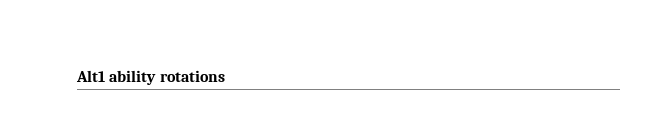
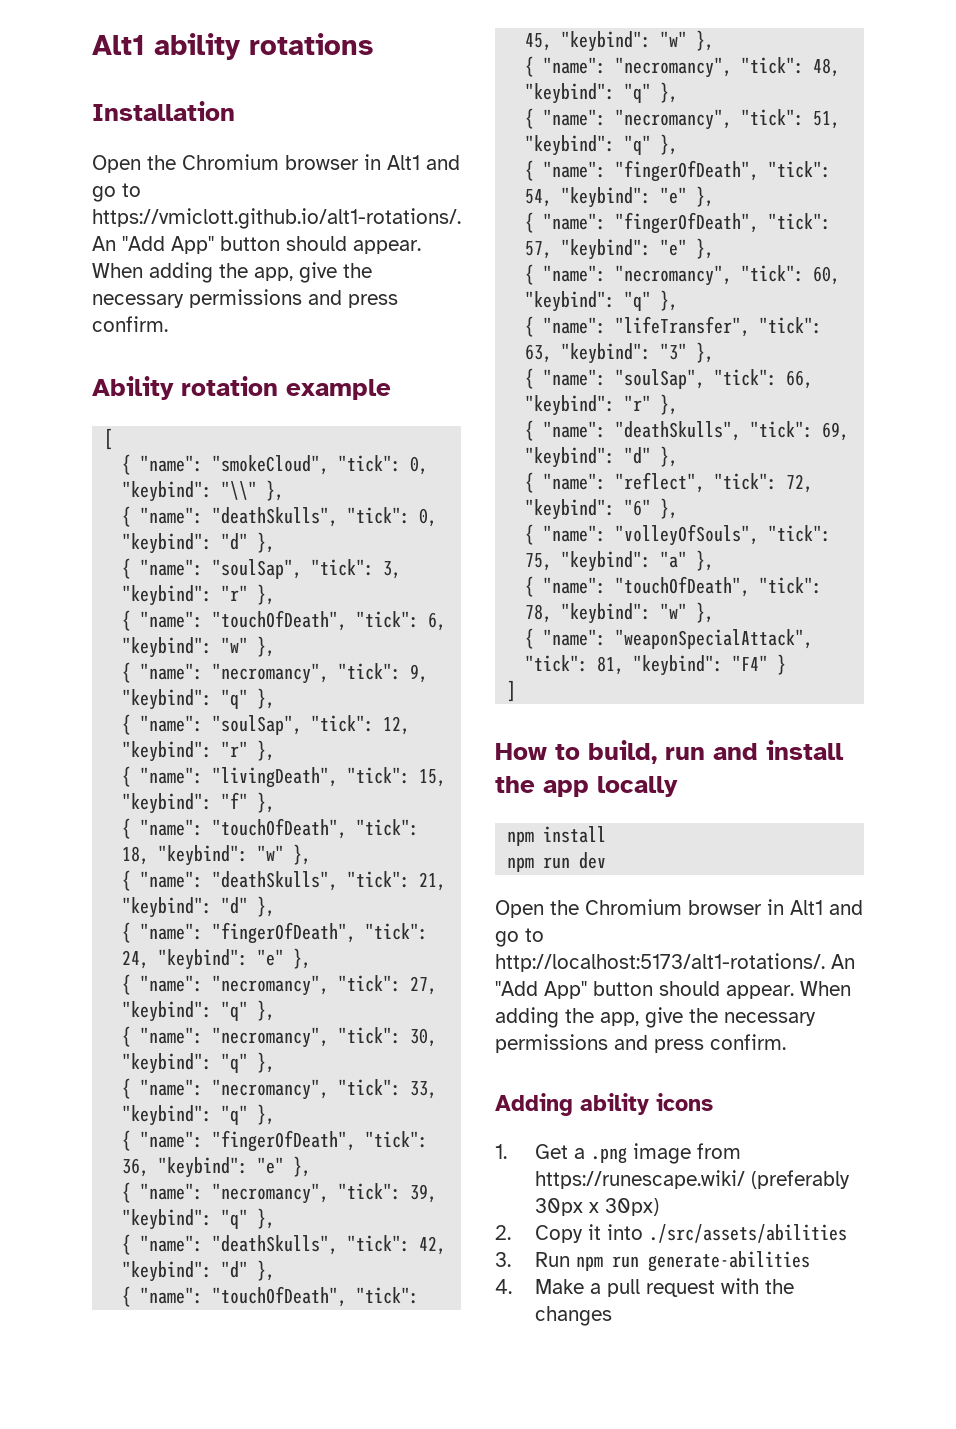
(225, 76) none -> [92,101,235,121] [92,154,460,173] [92,183,141,202] [92,208,461,229] [92,236,421,254] [92,262,372,283] [92,289,398,308] [92,316,168,332] [92,376,391,400] [104,428,114,450] [122,454,429,475] [122,480,285,502] [122,506,438,527] [122,532,276,554] [122,558,402,579] [122,584,276,606] [122,610,447,631] [122,636,276,658] [122,662,429,684] [122,688,276,710] [122,714,411,735] [122,740,276,762] [122,766,447,788] [122,792,276,814] [122,818,420,839] [122,844,312,866] [122,870,447,891] [122,896,276,918] [122,922,429,944] [122,948,312,970] [122,974,438,996] [122,1000,276,1022] [122,1026,438,1048] [122,1052,276,1074] [122,1078,438,1100] [122,1104,276,1126] [122,1130,429,1152] [122,1156,312,1178] [122,1182,438,1204] [122,1208,276,1230] [122,1234,447,1255] [122,1260,276,1282] [122,1286,420,1307] [525,30,715,52] [525,56,841,78] [525,82,679,104] [525,108,841,130] [525,134,679,156] [525,160,832,182] [525,186,715,208] [525,212,832,234] [525,238,715,260] [525,264,841,286] [525,290,679,312] [525,316,823,337] [525,342,715,364] [525,368,814,389] [525,394,679,416] [525,420,850,441] [525,446,679,468] [525,472,814,493] [525,498,679,520] [525,524,832,546] [525,550,715,572] [525,576,823,597] [525,602,715,624] [525,628,814,649] [525,654,787,676] [507,680,517,702] [495,740,844,764] [495,776,678,797] [507,826,607,846] [507,852,607,872] [495,899,863,918] [495,928,544,947] [495,953,855,972] [495,981,851,999] [495,1007,816,1028] [495,1034,786,1053] [495,1093,713,1116] [495,1143,742,1164] [535,1170,851,1189] [535,1198,660,1216] [495,1224,848,1243] [495,1251,811,1272] [495,1278,795,1297] [535,1306,613,1326] // Installation // Open the Chromium browser in Alt1 and go to https://vmiclott.github.io/alt1-rotations/. An "Add App" button should appear. When adding the app, give the necessary permissions and press confirm. // Ability rotation example // [ // { "name": "smokeCloud", "tick": 0, "keybind": "\\" }, // { "name": "deathSkulls", "tick": 0, "keybind": "d" }, // { "name": "soulSap", "tick": 3, "keybind": "r" }, // { "name": "touchOfDeath", "tick": 6, "keybind": "w" }, // { "name": "necromancy", "tick": 9, "keybind": "q" }, // { "name": "soulSap", "tick": 12, "keybind": "r" }, // { "name": "livingDeath", "tick": 15, "keybind": "f" }, // { "name": "touchOfDeath", "tick": 18, "keybind": "w" }, // { "name": "deathSkulls", "tick": 21, "keybind": "d" }, // { "name": "fingerOfDeath", "tick": 24, "keybind": "e" }, // { "name": "necromancy", "tick": 27, "keybind": "q" }, // { "name": "necromancy", "tick": 30, "keybind": "q" }, // { "name": "necromancy", "tick": 33, "keybind": "q" }, // { "name": "fingerOfDeath", "tick": 36, "keybind": "e" }, // { "name": "necromancy", "tick": 39, "keybind": "q" }, // { "name": "deathSkulls", "tick": 42, "keybind": "d" }, // { "name": "touchOfDeath", "tick": 45, "keybind": "w" }, // { "name": "necromancy", "tick": 48, "keybind": "q" }, // { "name": "necromancy", "tick": 51, "keybind": "q" }, // { "name": "fingerOfDeath", "tick": 54, "keybind": "e" }, // { "name": "fingerOfDeath", "tick": 57, "keybind": "e" }, // { "name": "necromancy", "tick": 60, "keybind": "q" }, // { "name": "lifeTransfer", "tick": 63, "keybind": "3" }, // { "name": "soulSap", "tick": 66, "keybind": "r" }, // { "name": "deathSkulls", "tick": 69, "keybind": "d" }, // { "name": "reflect", "tick": 72, "keybind": "6" }, // { "name": "volleyOfSouls", "tick": 75, "keybind": "a" }, // { "name": "touchOfDeath", "tick": 78, "keybind": "w" }, // { "name": "weaponSpecialAttack", "tick": 81, "keybind": "F4" } // ] // How to build, run and install the app locally // npm install // npm run dev // Open the Chromium browser in Alt1 and go to http://localhost:5173/alt1-rotations/. An "Add App" button should appear. When adding the app, give the necessary permissions and press confirm. // Adding ability icons // 1. Get a .png image from https://runescape.wiki/ (preferably 30px x 30px) // 2. Copy it into ./src/assets/abilities // 3. Run npm run generate-abilities // 4. Make a pull request with the changes

